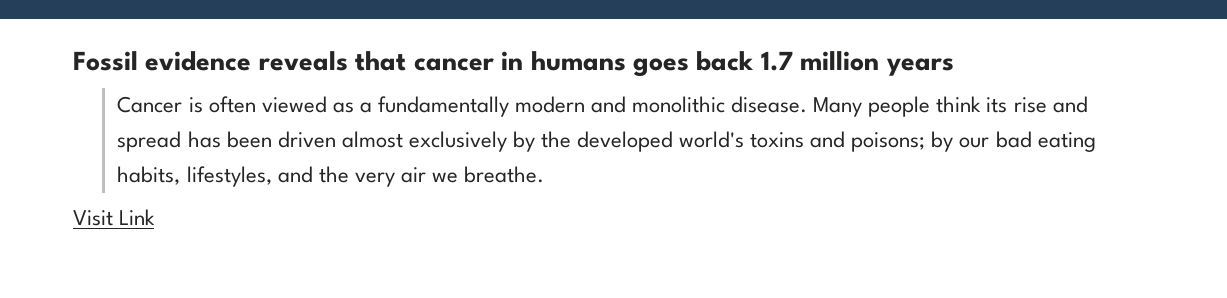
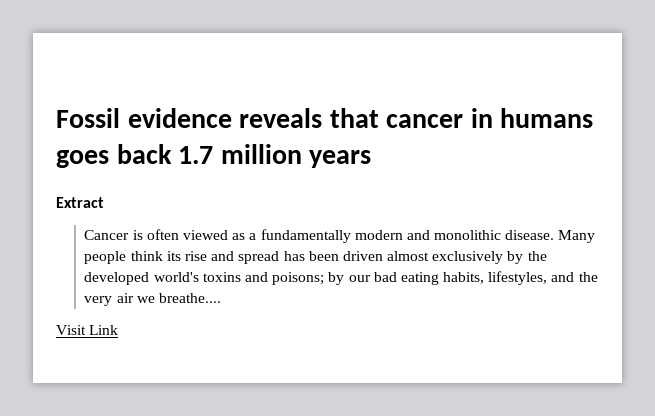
(954, 67) none -> [56,197,104,208] // Extract
[463,166,544,183] breathe. -> [158,293,221,303] breathe....

